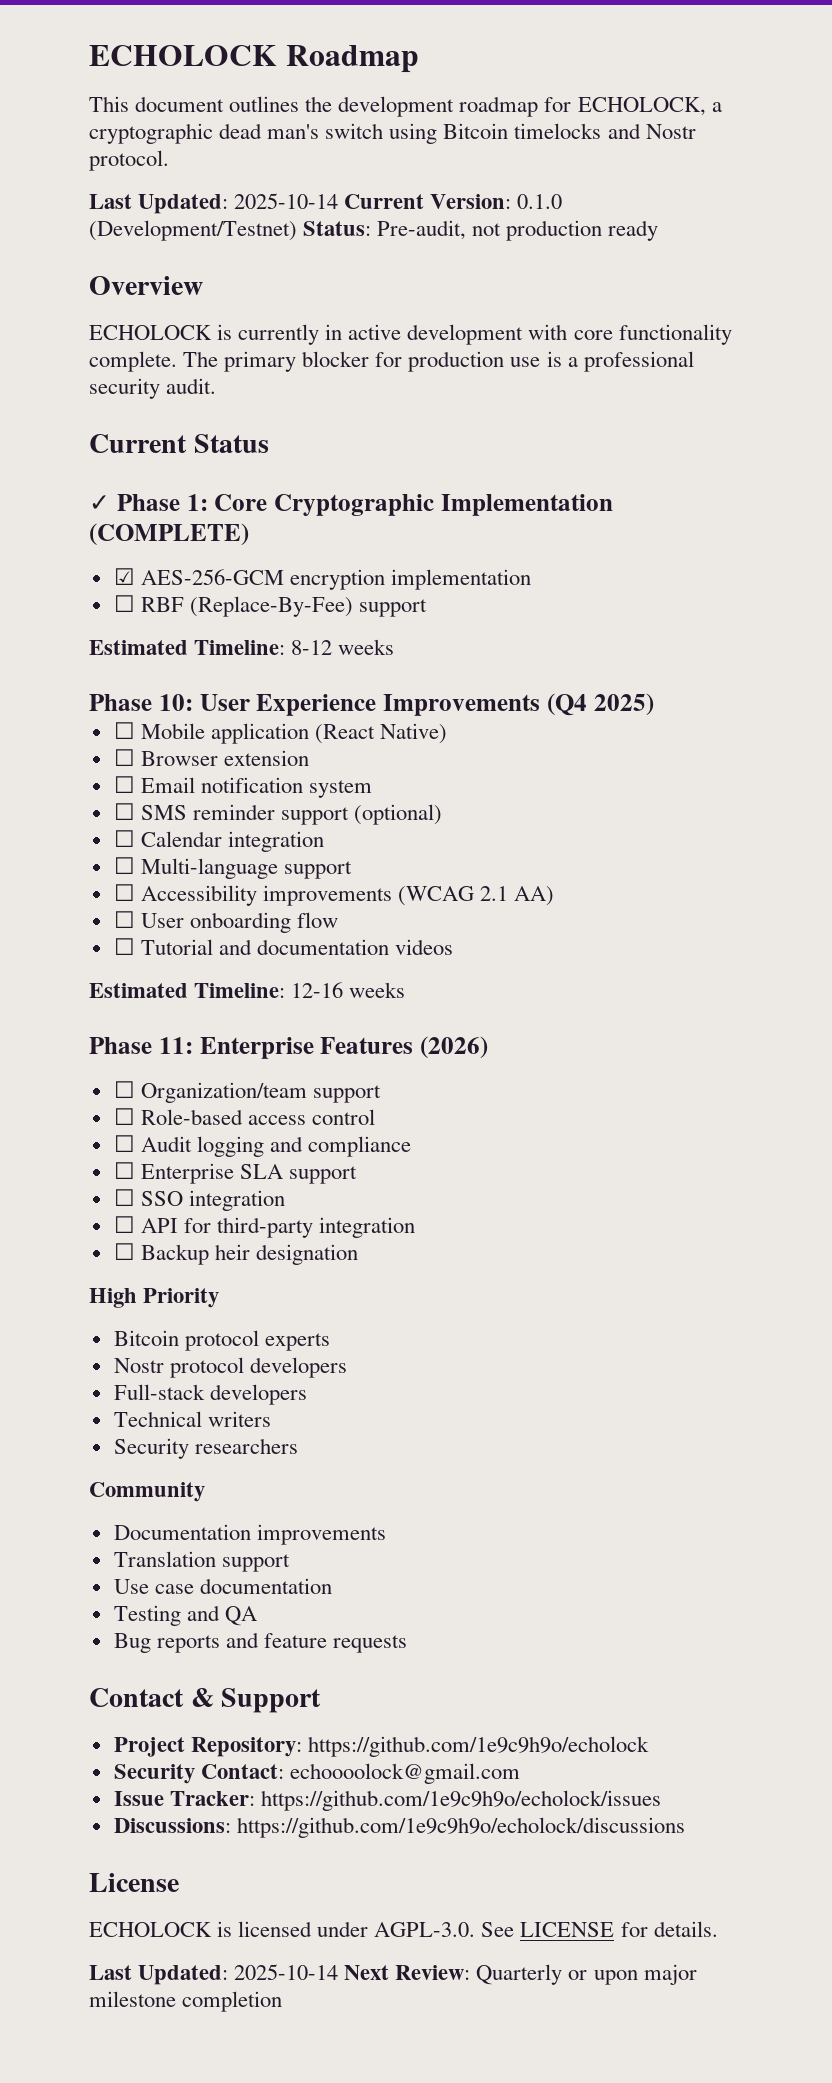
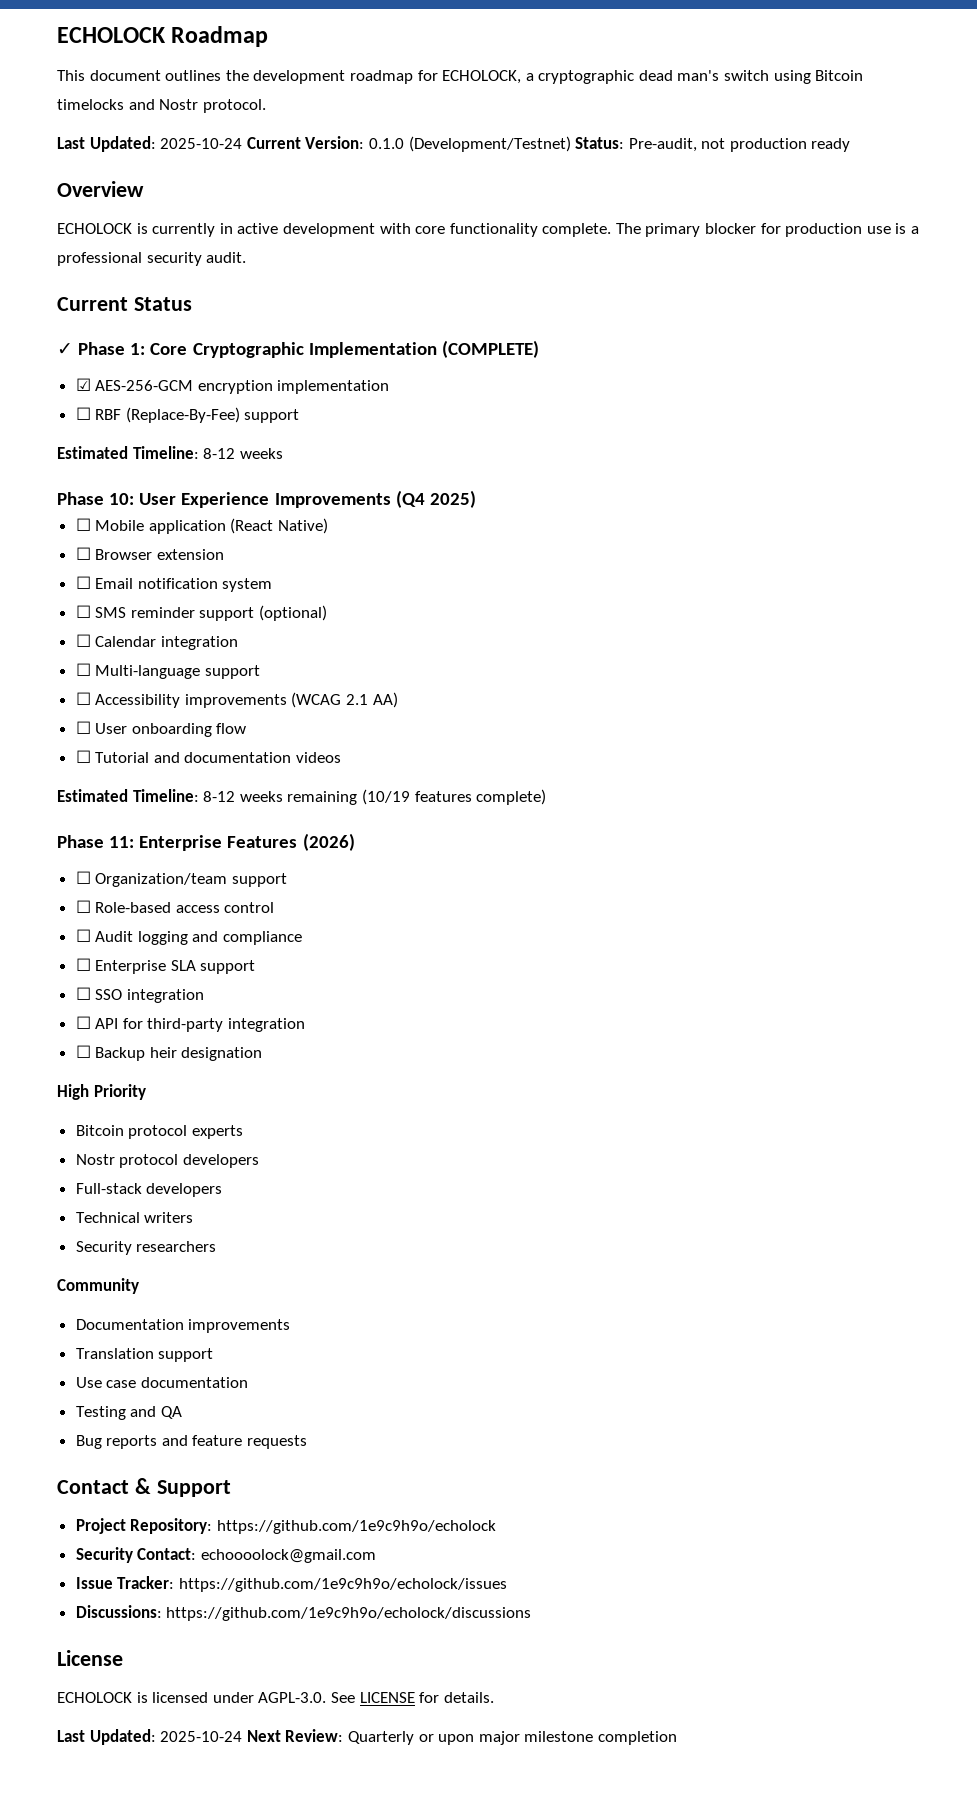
[234,193,339,209] 2025-10-14 -> [160,138,243,149] 2025-10-24
[291,982,406,998] 12-16 weeks -> [203,789,547,805] 8-12 weeks remaining (10/19 features complete)
[234,1964,339,1980] 2025-10-14 -> [160,1731,243,1742] 2025-10-24

